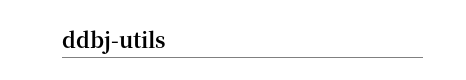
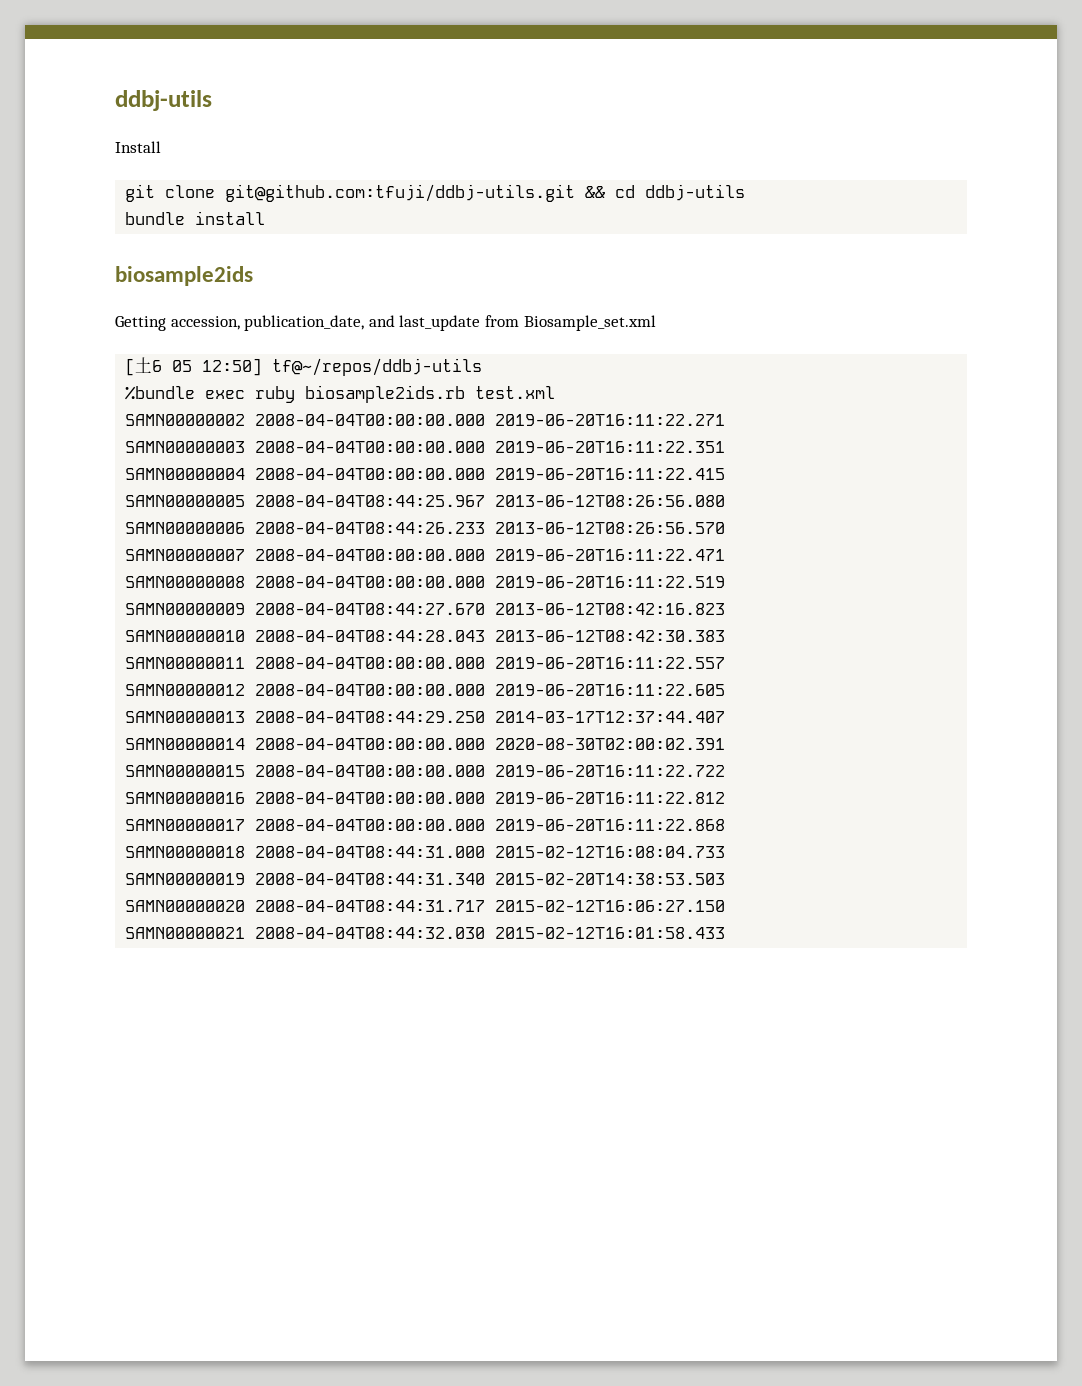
[62,30,165,54] ddbj-utils -> [115,90,212,111] [115,141,161,153] [125,184,746,202] [125,211,266,225] [115,266,253,286] [115,315,656,331] [125,357,483,376] [125,385,556,403] [125,414,726,426] [125,441,726,453] [125,468,726,480] [125,495,726,507] [125,522,726,534] [125,549,726,561] [125,576,726,588] [125,603,726,615] [125,630,726,642] [125,657,726,669] [125,684,726,696] [125,711,726,723] [125,738,726,750] [125,765,726,777] [125,792,726,804] [125,819,726,831] [125,846,726,858] [125,873,726,885] [125,900,726,912] [125,927,726,939] ddbj-utils // Install // git clone git@github.com:tfuji/ddbj-utils.git && cd ddbj-utils // bundle install // biosample2ids // Getting accession, publication_date, and last_update from Biosample_set.xml // [土6 05 12:50] tf@~/repos/ddbj-utils // %bundle exec ruby biosample2ids.rb test.xml // SAMN00000002 2008-04-04T00:00:00.000 2019-06-20T16:11:22.271 // SAMN00000003 2008-04-04T00:00:00.000 2019-06-20T16:11:22.351 // SAMN00000004 2008-04-04T00:00:00.000 2019-06-20T16:11:22.415 // SAMN00000005 2008-04-04T08:44:25.967 2013-06-12T08:26:56.080 // SAMN00000006 2008-04-04T08:44:26.233 2013-06-12T08:26:56.570 // SAMN00000007 2008-04-04T00:00:00.000 2019-06-20T16:11:22.471 // SAMN00000008 2008-04-04T00:00:00.000 2019-06-20T16:11:22.519 // SAMN00000009 2008-04-04T08:44:27.670 2013-06-12T08:42:16.823 // SAMN00000010 2008-04-04T08:44:28.043 2013-06-12T08:42:30.383 // SAMN00000011 2008-04-04T00:00:00.000 2019-06-20T16:11:22.557 // SAMN00000012 2008-04-04T00:00:00.000 2019-06-20T16:11:22.605 // SAMN00000013 2008-04-04T08:44:29.250 2014-03-17T12:37:44.407 // SAMN00000014 2008-04-04T00:00:00.000 2020-08-30T02:00:02.391 // SAMN00000015 2008-04-04T00:00:00.000 2019-06-20T16:11:22.722 // SAMN00000016 2008-04-04T00:00:00.000 2019-06-20T16:11:22.812 // SAMN00000017 2008-04-04T00:00:00.000 2019-06-20T16:11:22.868 // SAMN00000018 2008-04-04T08:44:31.000 2015-02-12T16:08:04.733 // SAMN00000019 2008-04-04T08:44:31.340 2015-02-20T14:38:53.503 // SAMN00000020 2008-04-04T08:44:31.717 2015-02-12T16:06:27.150 // SAMN00000021 2008-04-04T08:44:32.030 2015-02-12T16:01:58.433

